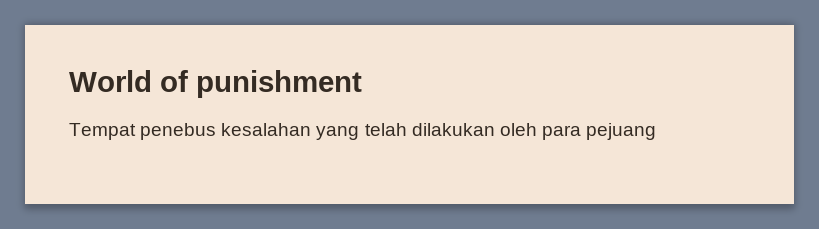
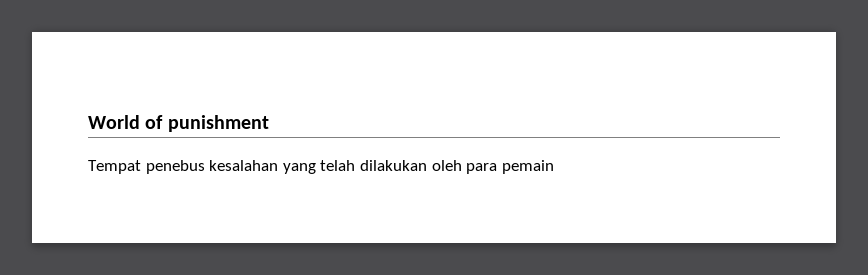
[586,123,657,140] pejuang -> [501,160,554,174] pemain

